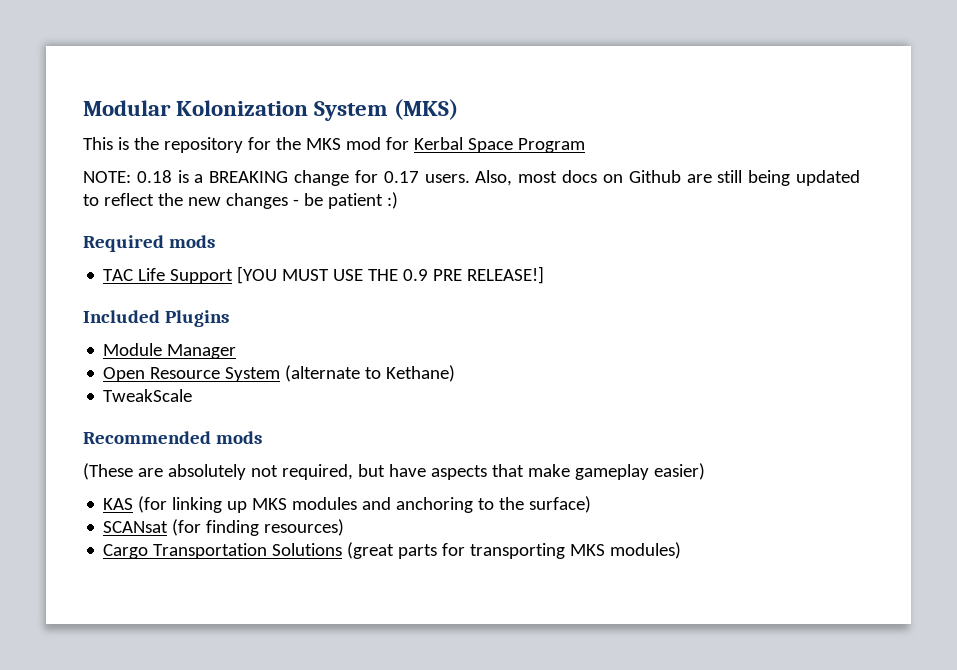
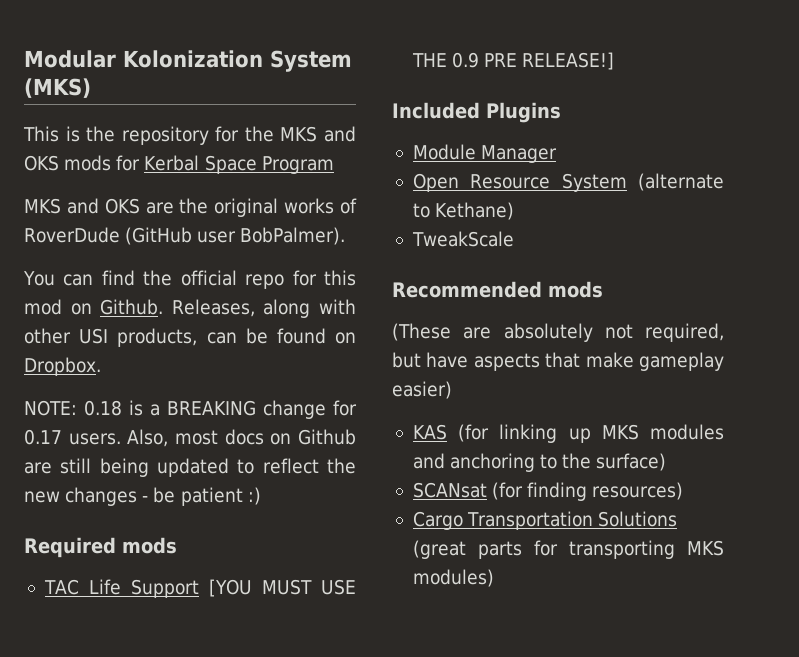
[345,137,381,150] mod -> [323,126,356,142] [24,155,112,171] and OKS mods
(585, 145) none -> [24,198,357,217] [24,227,346,245] [23,270,356,289] [24,299,356,318] [24,328,356,347] [24,357,101,376] // MKS and OKS are the original works of RoverDude (GitHub user BobPalmer). // You can find the official repo for this mod on Github. Releases, along with other USI products, can be found on Dropbox.

